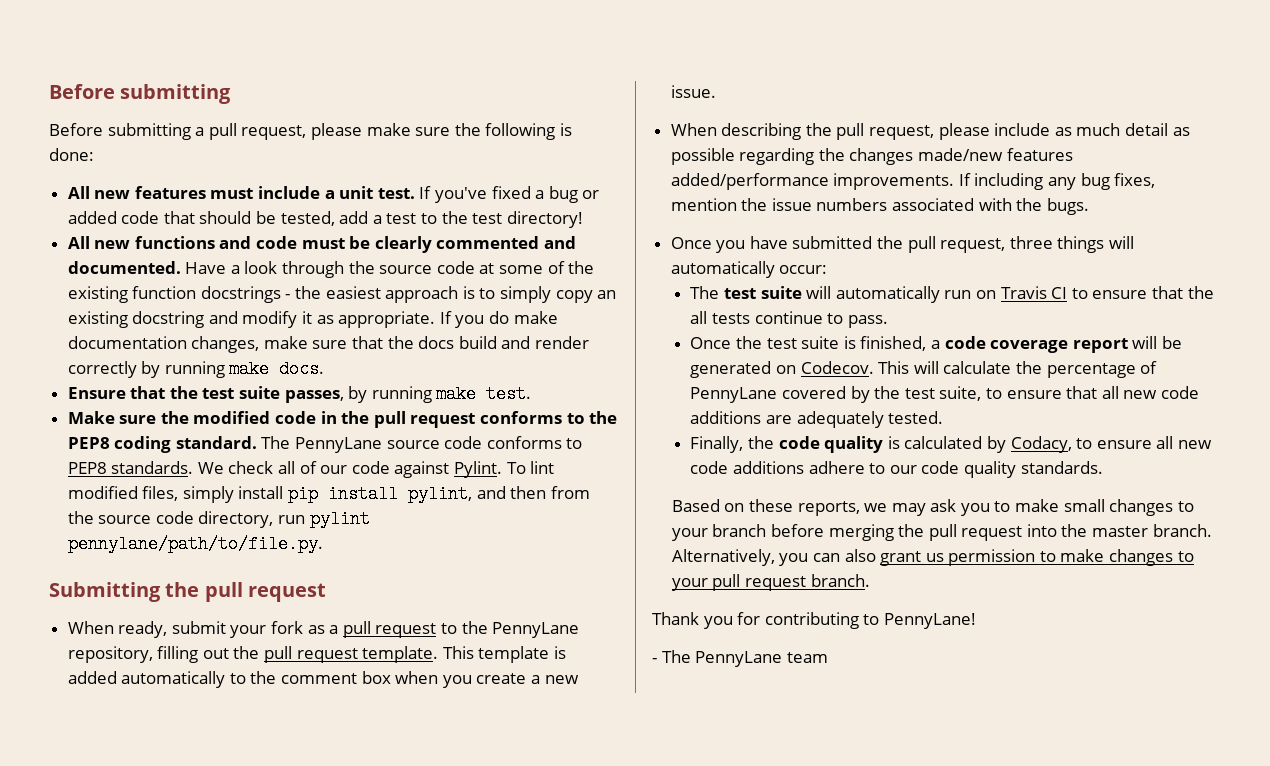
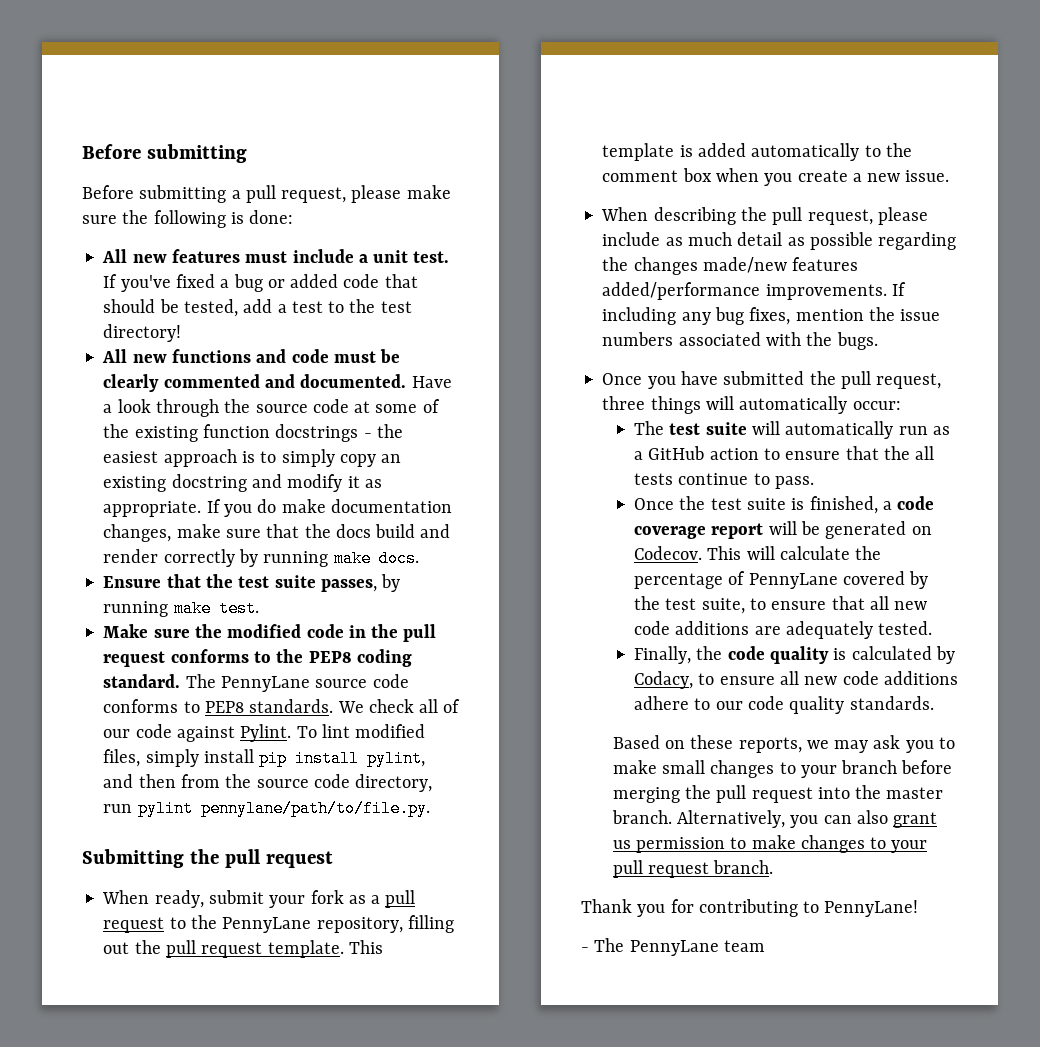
[975,286,1068,299] on Travis CI -> [932,426,950,435] [634,446,759,460] as a GitHub action

